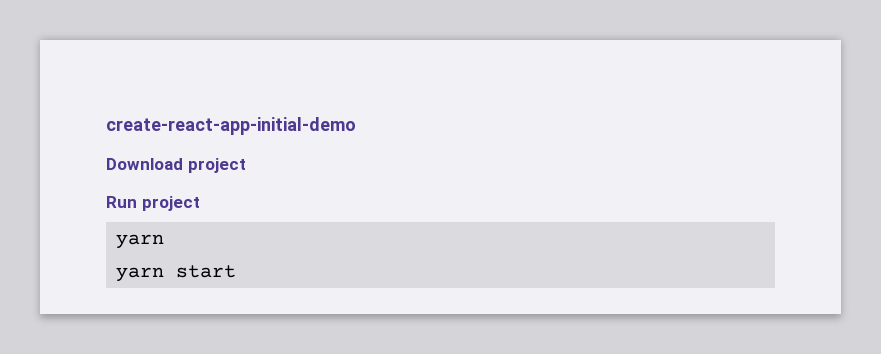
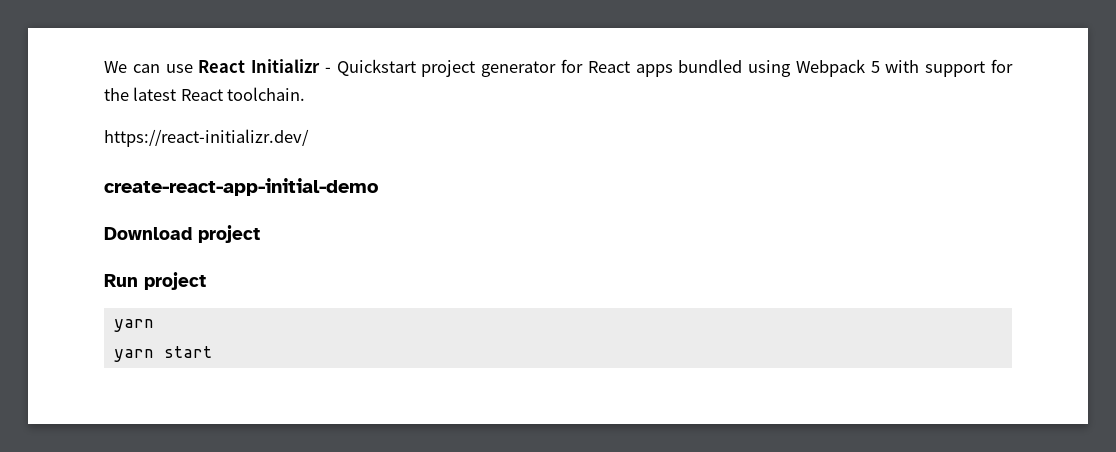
(106, 126) none -> [104,59,1014,77] [104,87,306,101] [104,129,309,147] We can use React Initializr - Quickstart project generator for React apps bundled using Webpack 5 with support for the latest React toolchain. // https://react-initializr.dev/ //

